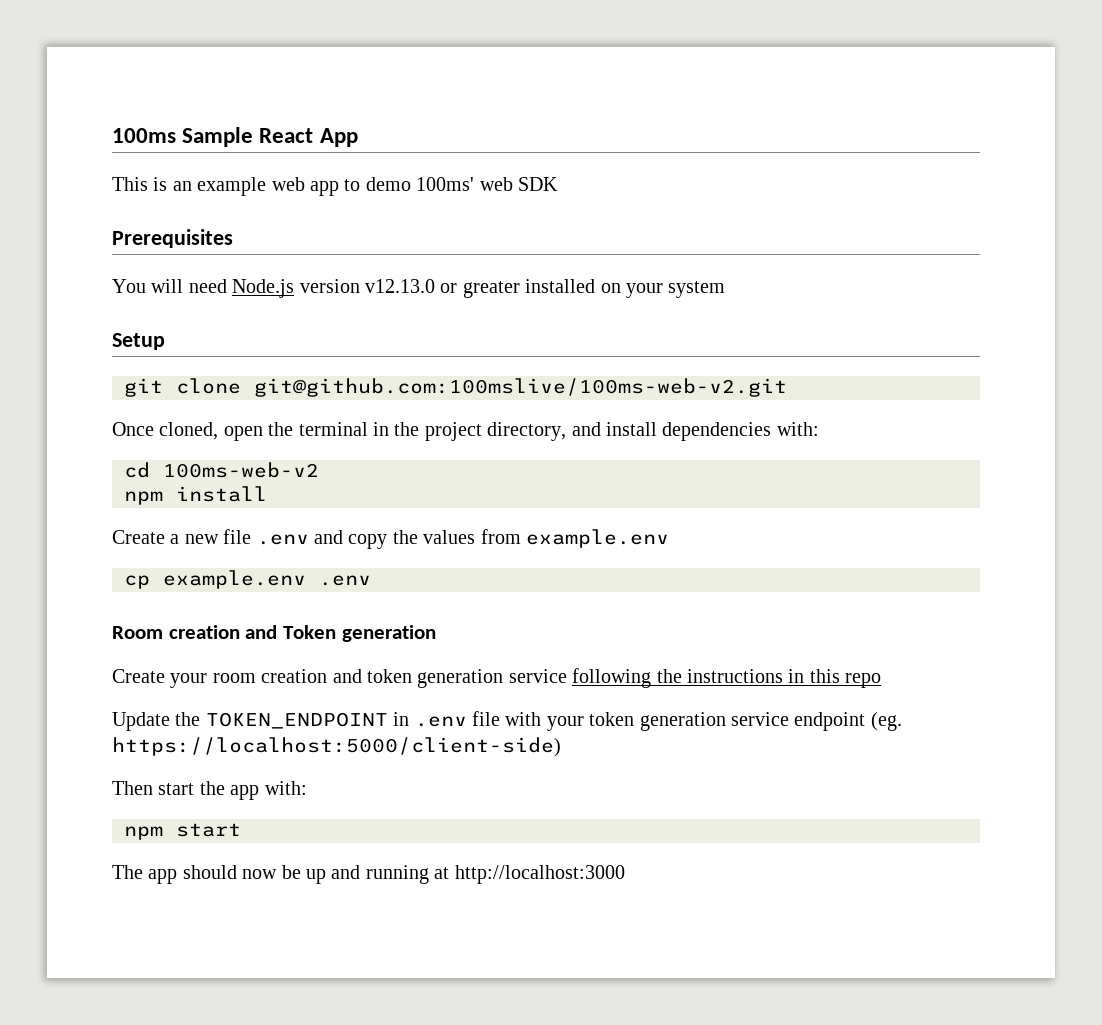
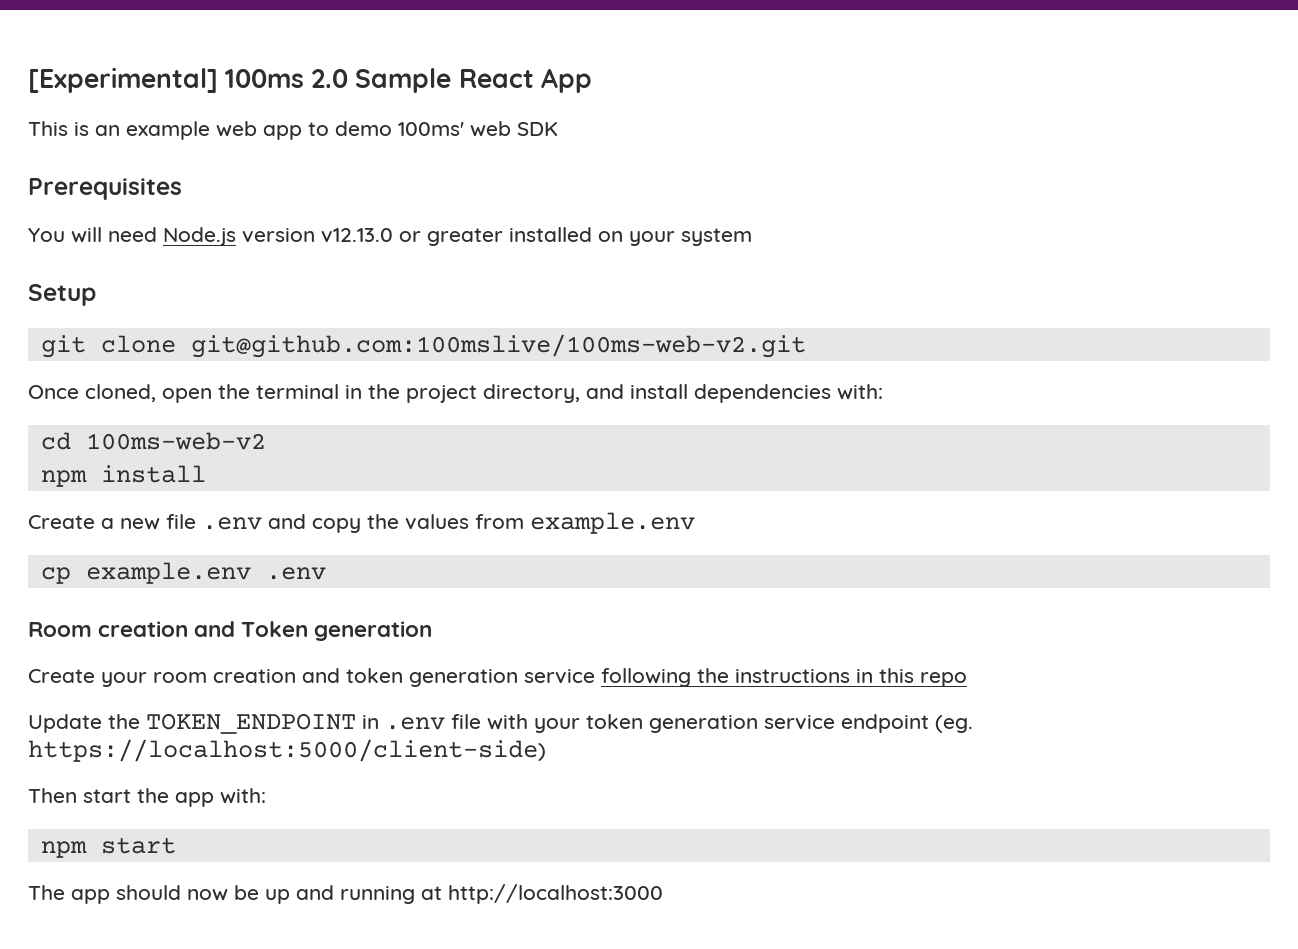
[112,128,176,143] 100ms -> [28,67,349,93] [Experimental] 100ms 2.0

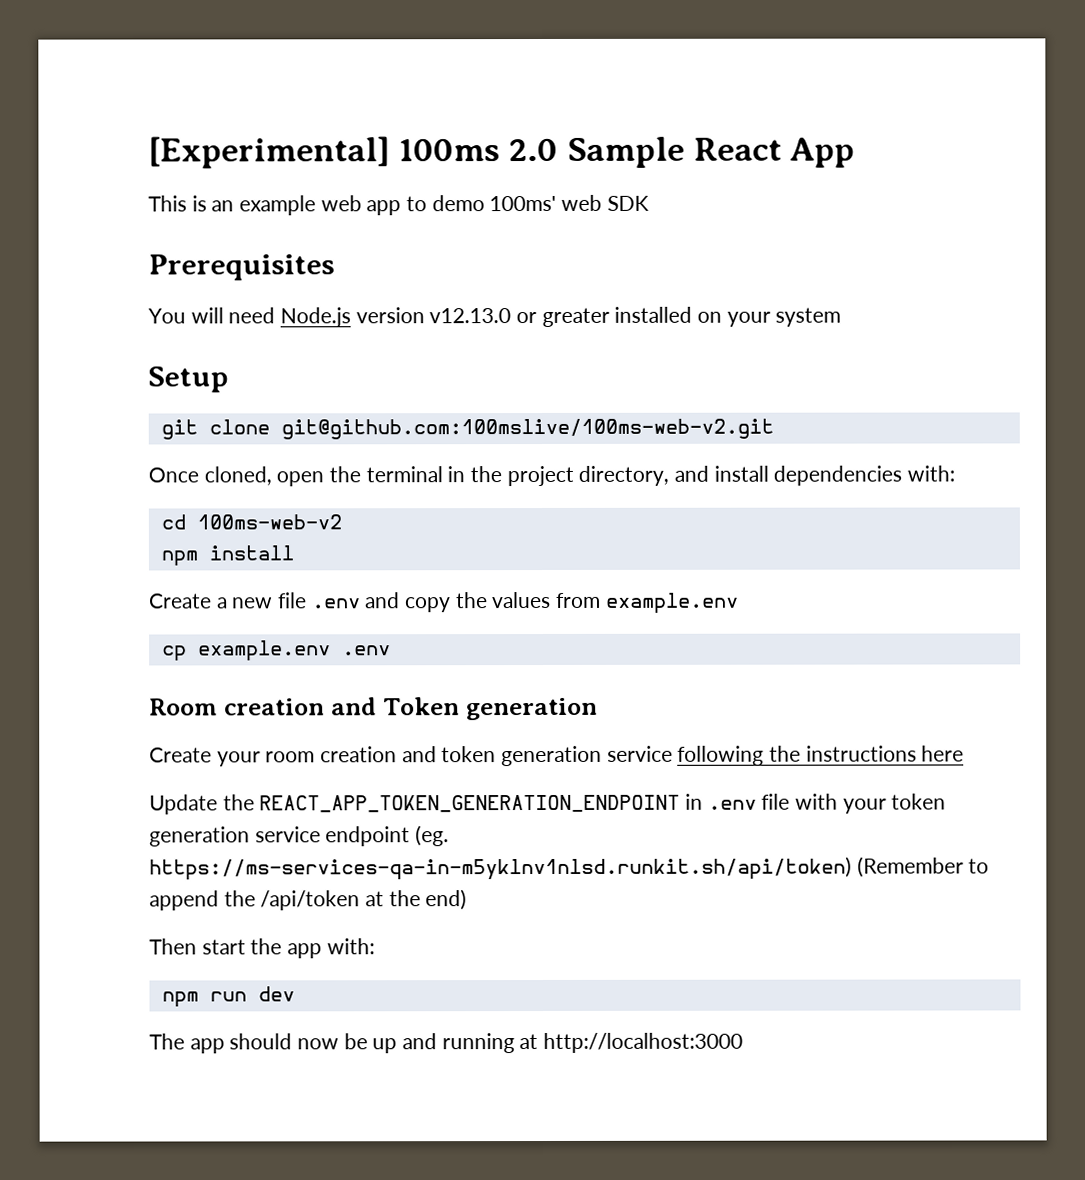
[856,668,967,687] in this repo -> [921,745,965,762] here
[146,713,356,734] TOKEN_ENDPOINT -> [259,794,681,813] REACT_APP_TOKEN_GENERATION_ENDPOINT
[28,739,546,762] https://localhost:5000/client-side) -> [149,856,990,881] [149,889,468,911] https://ms-services-qa-in-m5yklnv1nlsd.runkit.sh/api/token) (Remember to append the /api/token at the end)
[100,837,176,854] start -> [209,986,295,1002] run dev

